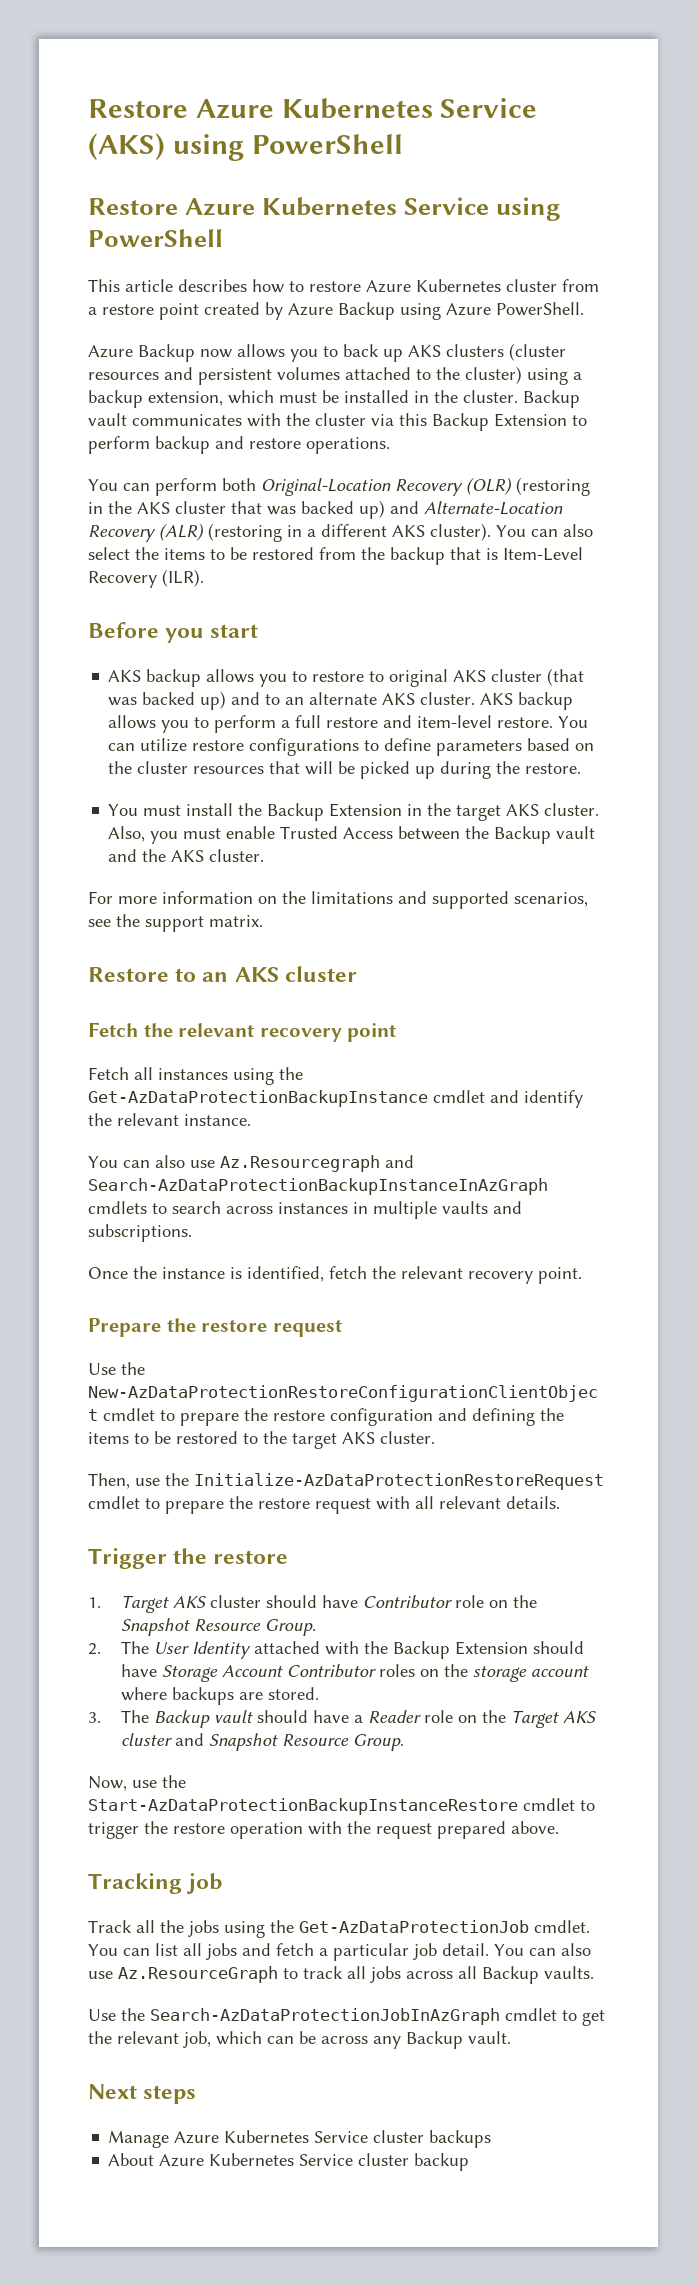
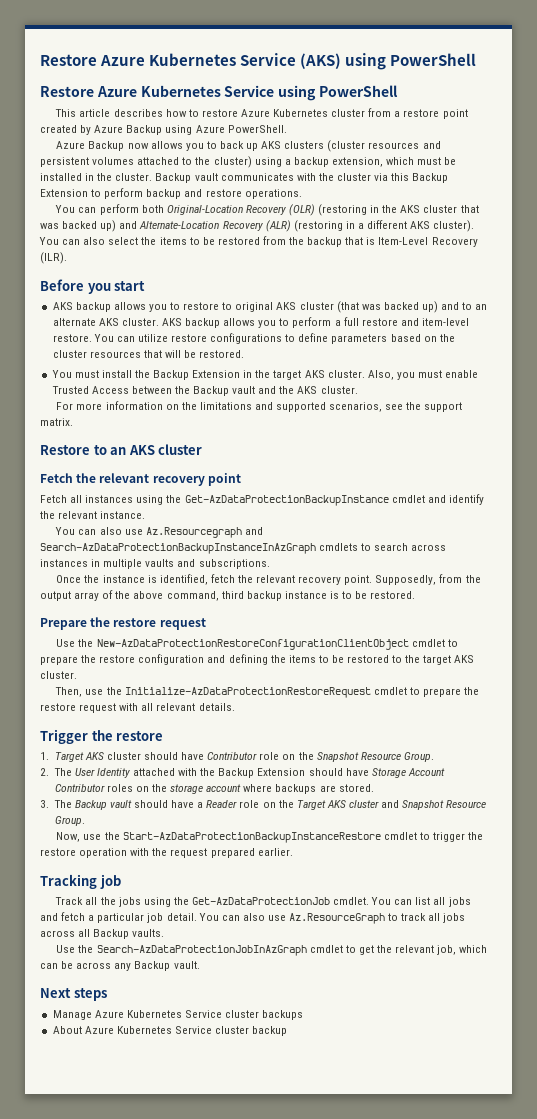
[360,761,582,779] picked up during the restore. -> [199,350,245,358] restored.
(582, 1275) none -> [375,574,481,585] [40,590,416,601] Supposedly, from the output array of the above command, third backup instance is to be restored.
[511,1821,559,1834] above. -> [257,848,293,856] earlier.

